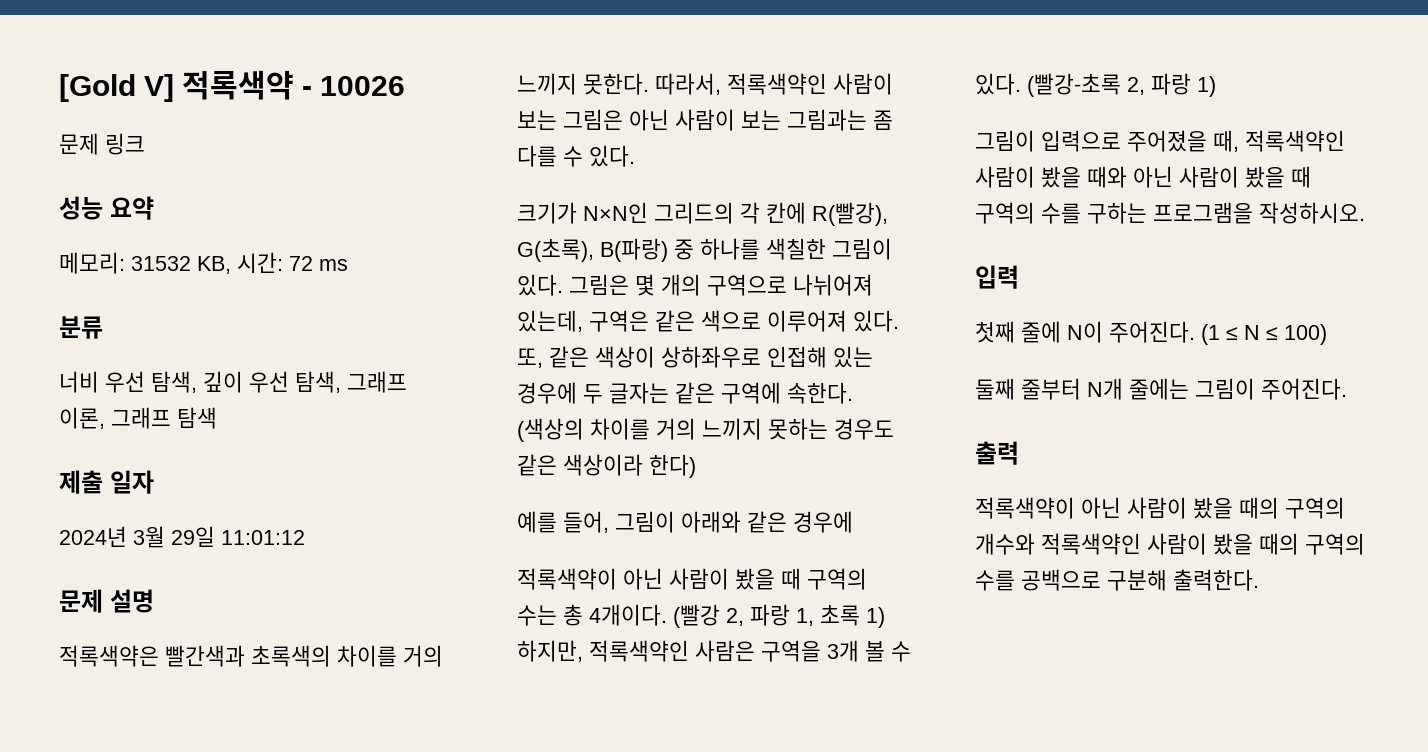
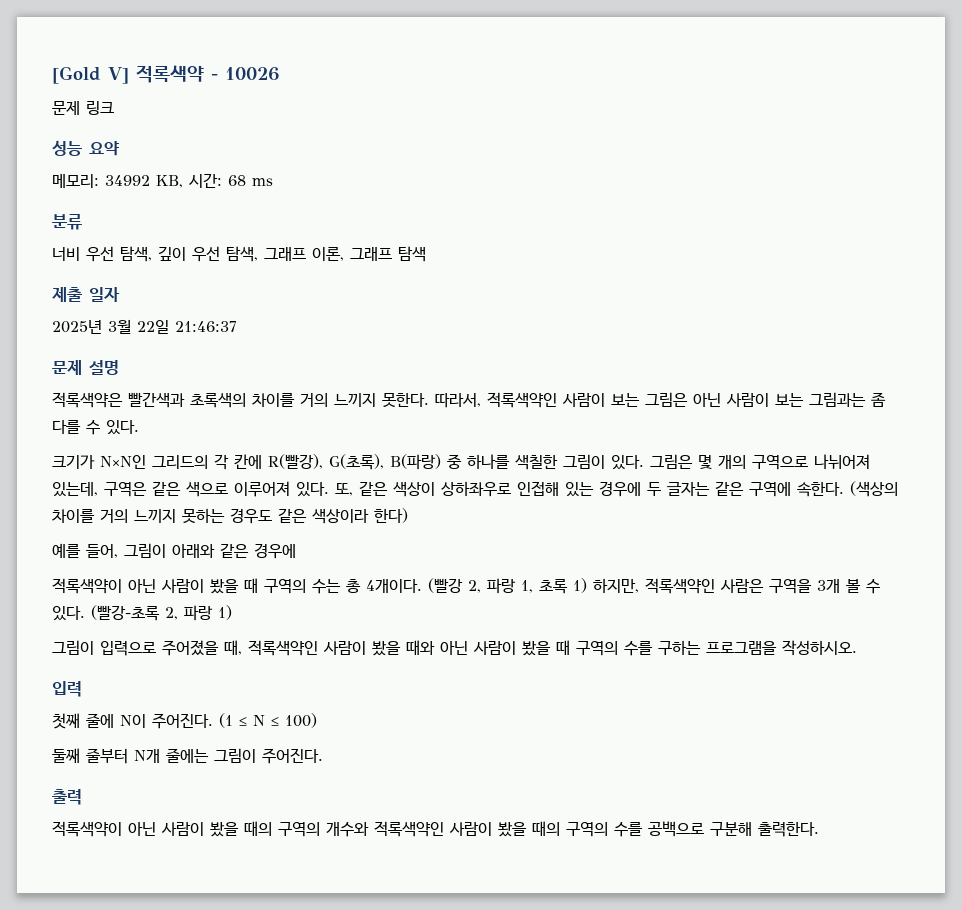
[131,256,191,271] 31532 -> [105,175,150,186] 34992
[289,256,313,271] 72 -> [228,175,246,186] 68
[59,526,305,548] 2024년 3월 29일 11:01:12 -> [52,319,237,334] 2025년 3월 22일 21:46:37

